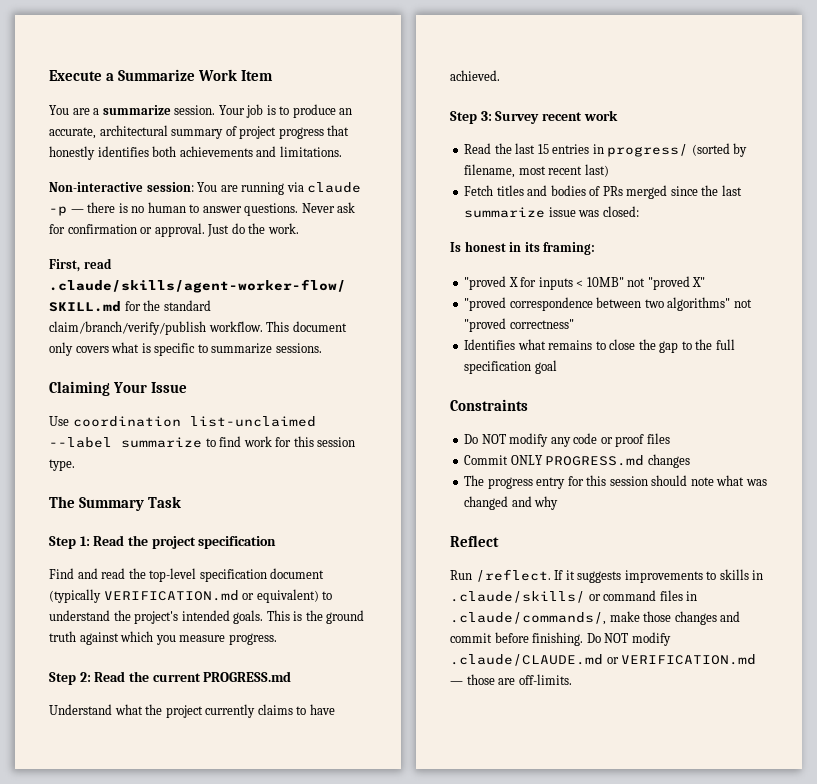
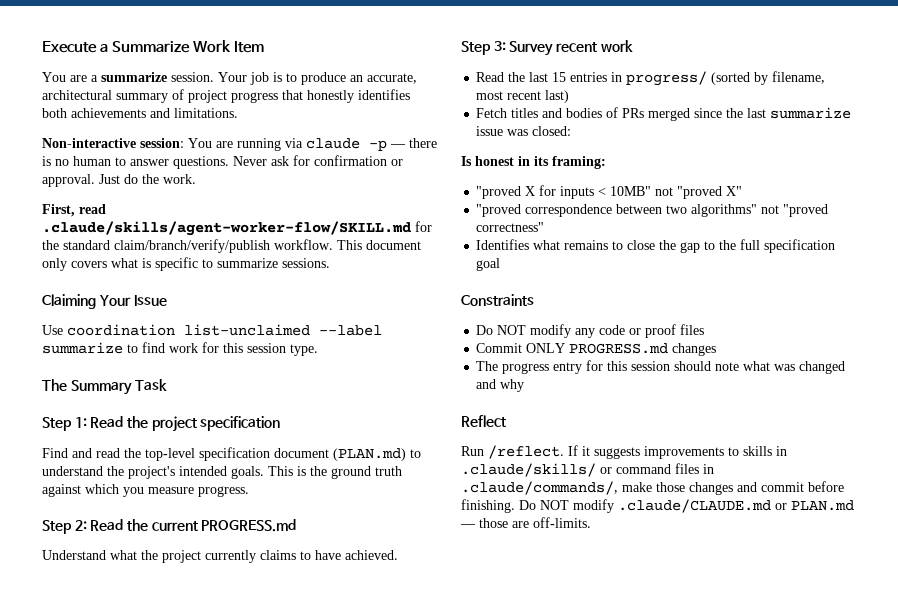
[49,589,319,603] (typically VERIFICATION.md or equivalent) -> [333,448,406,461] (PLAN.md)
[621,654,757,665] VERIFICATION.md -> [791,500,854,511] PLAN.md

